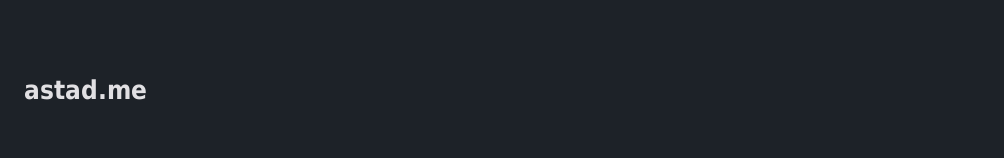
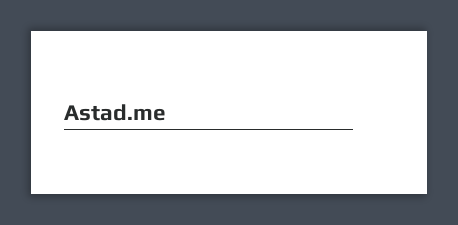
[24,79,147,100] astad.me -> [64,104,166,121] Astad.me

